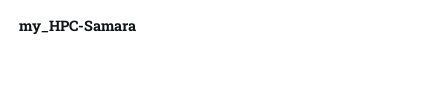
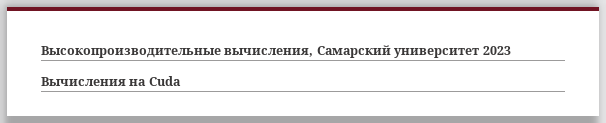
[19,20,136,35] my_HPC-Samara -> [41,45,511,58] [41,76,181,86] Высокопроизводительные вычисления, Самарский университет 2023 // Вычисления на Cuda

